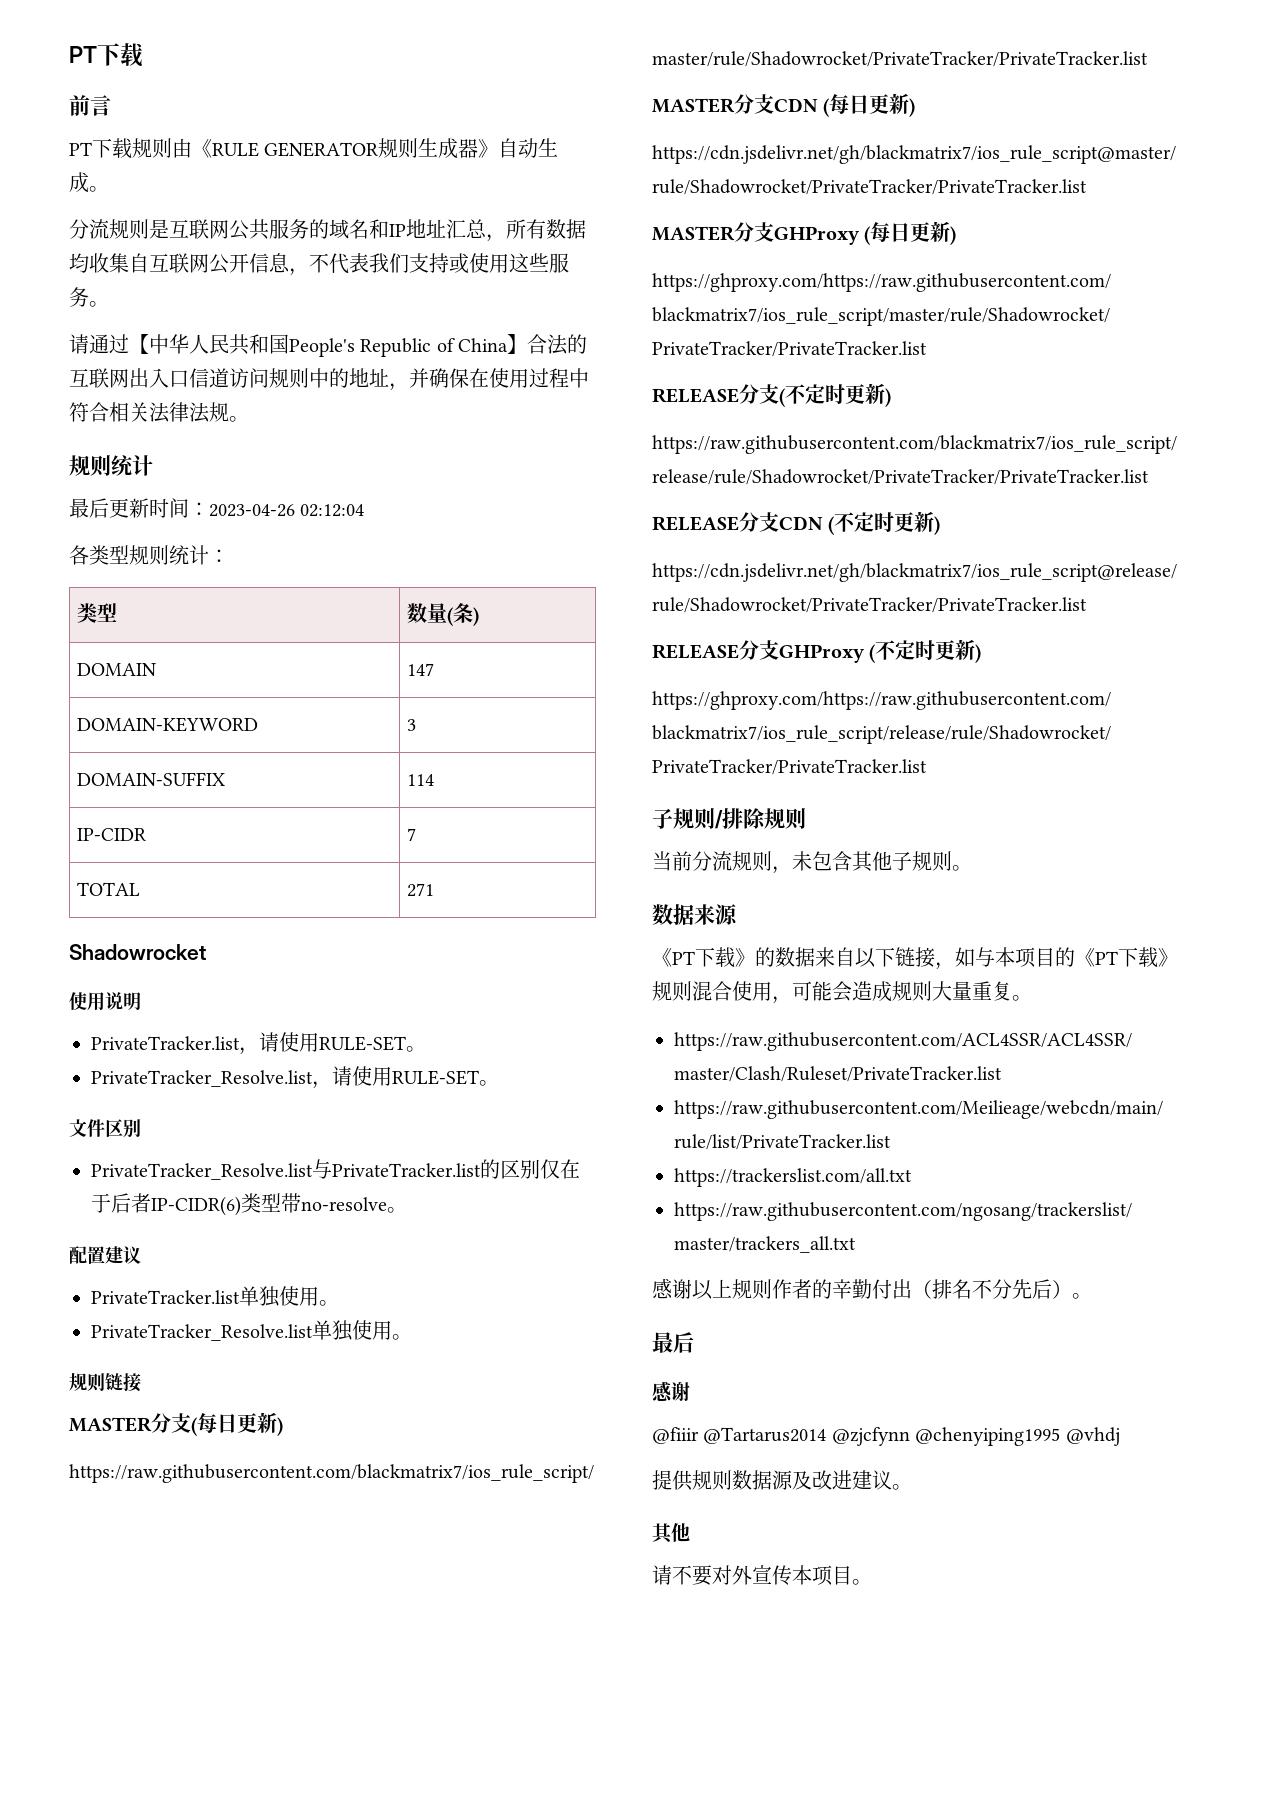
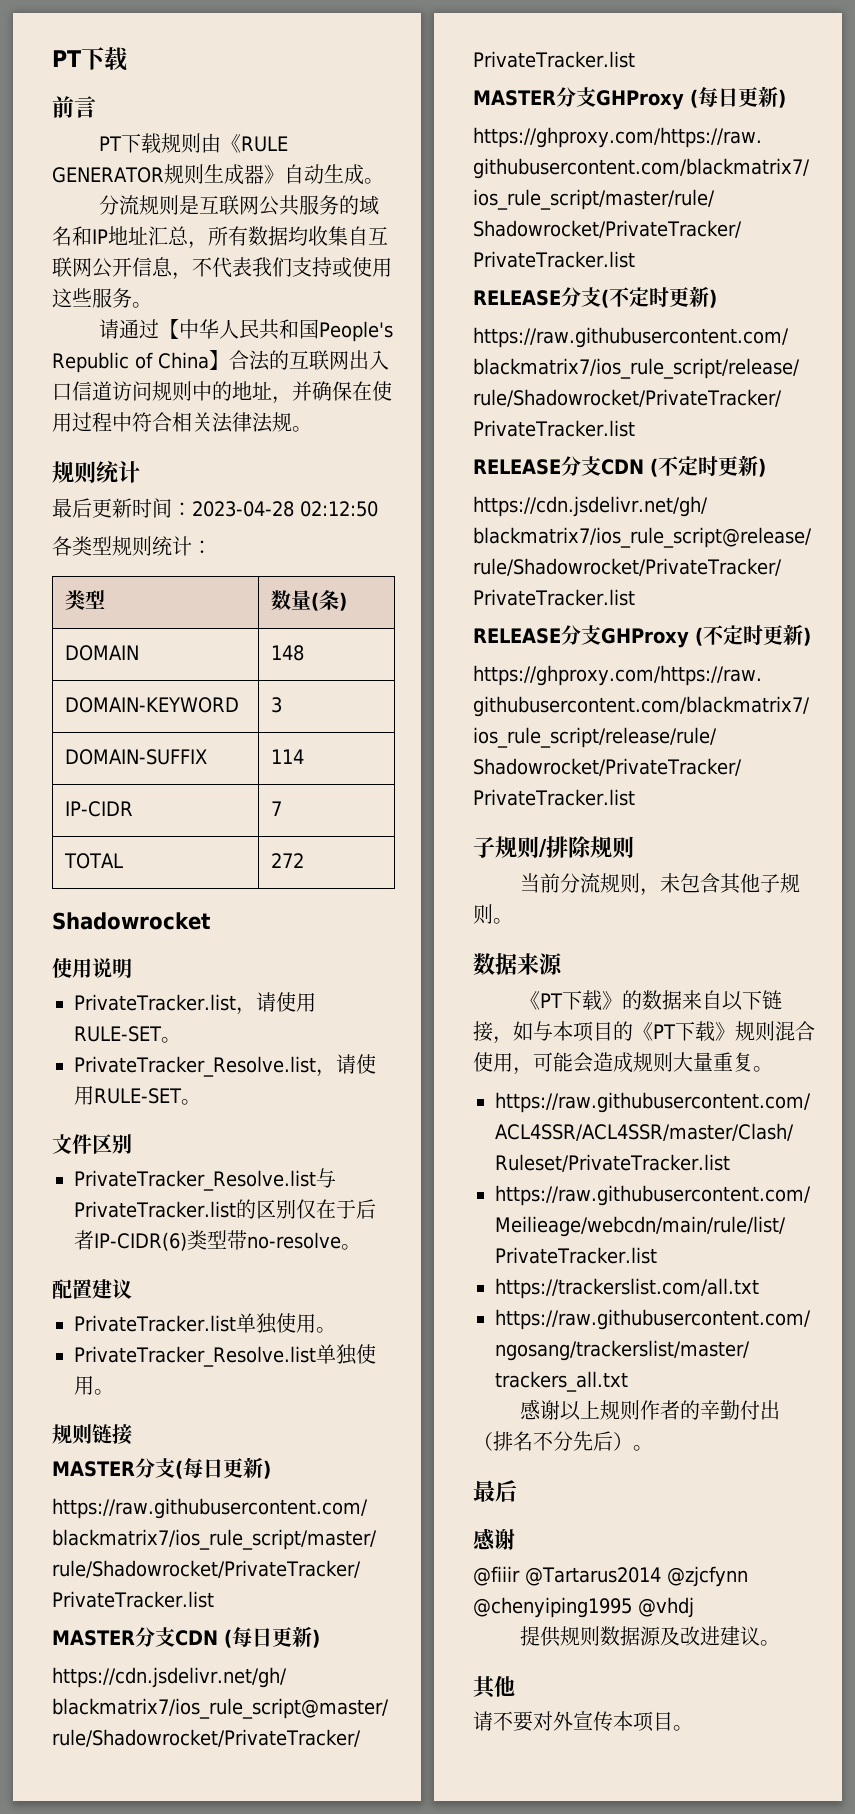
[209,504,365,517] 2023-04-26 02:12:04 -> [192,501,378,517] 2023-04-28 02:12:50
[407,663,435,676] 147 -> [271,645,305,661] 148
[407,883,435,897] 271 -> [271,853,305,868] 272

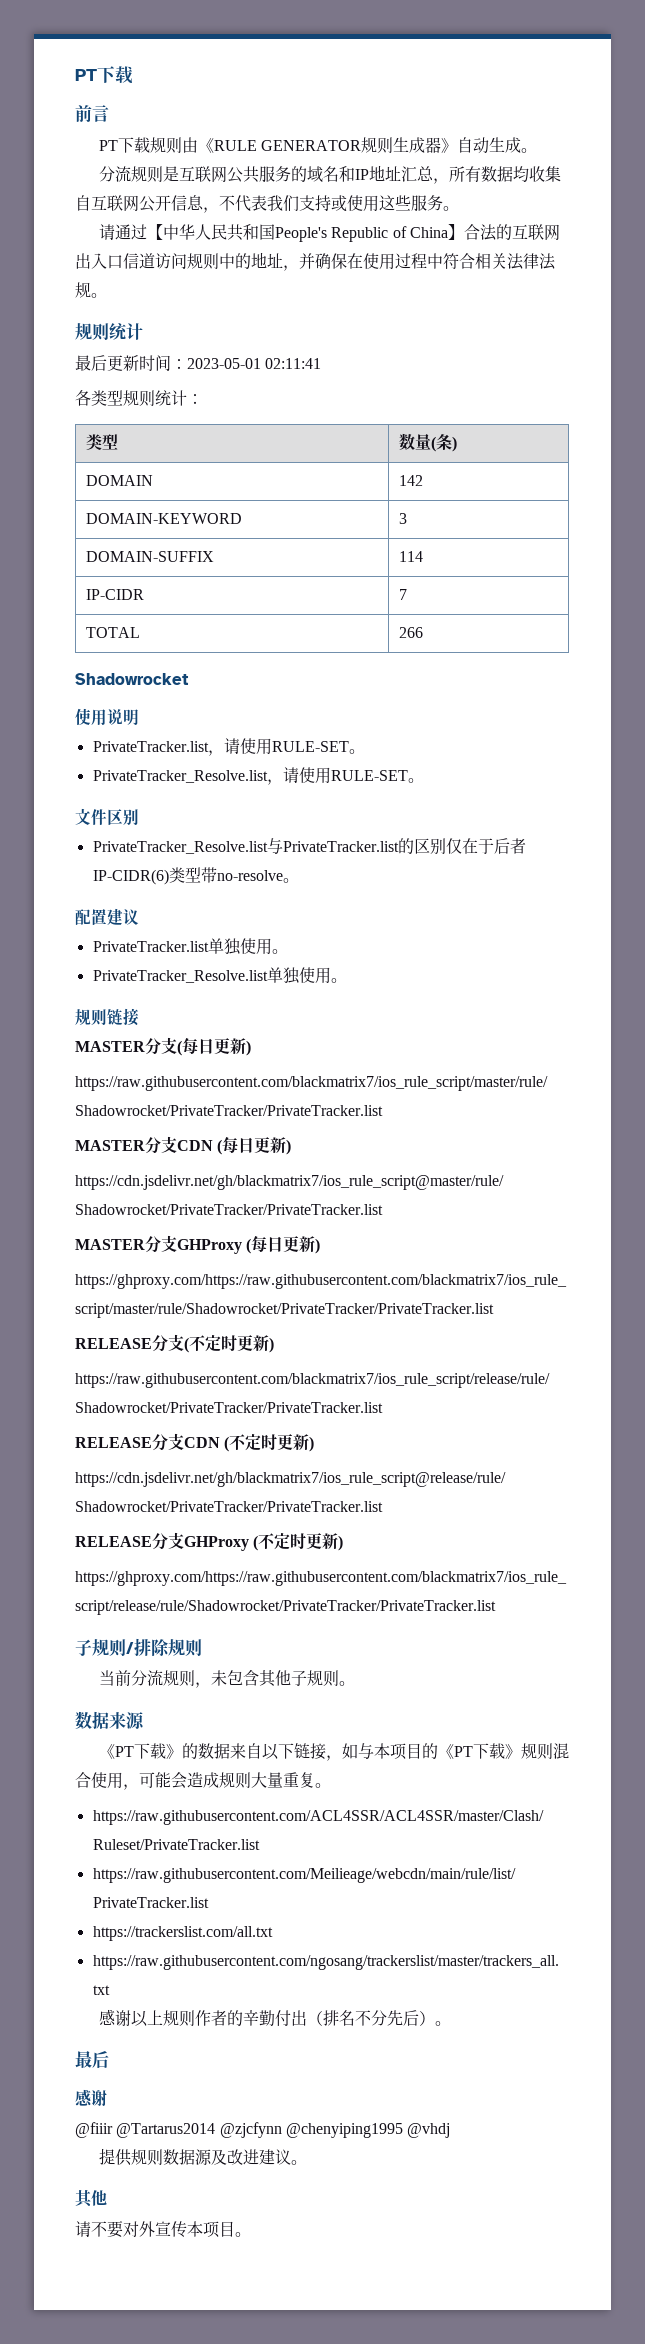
[192,501,378,517] 2023-04-28 02:12:50 -> [187,358,322,369] 2023-05-01 02:11:41
[271,645,305,661] 148 -> [398,475,423,486] 142
[271,853,305,868] 272 -> [398,627,423,638] 266

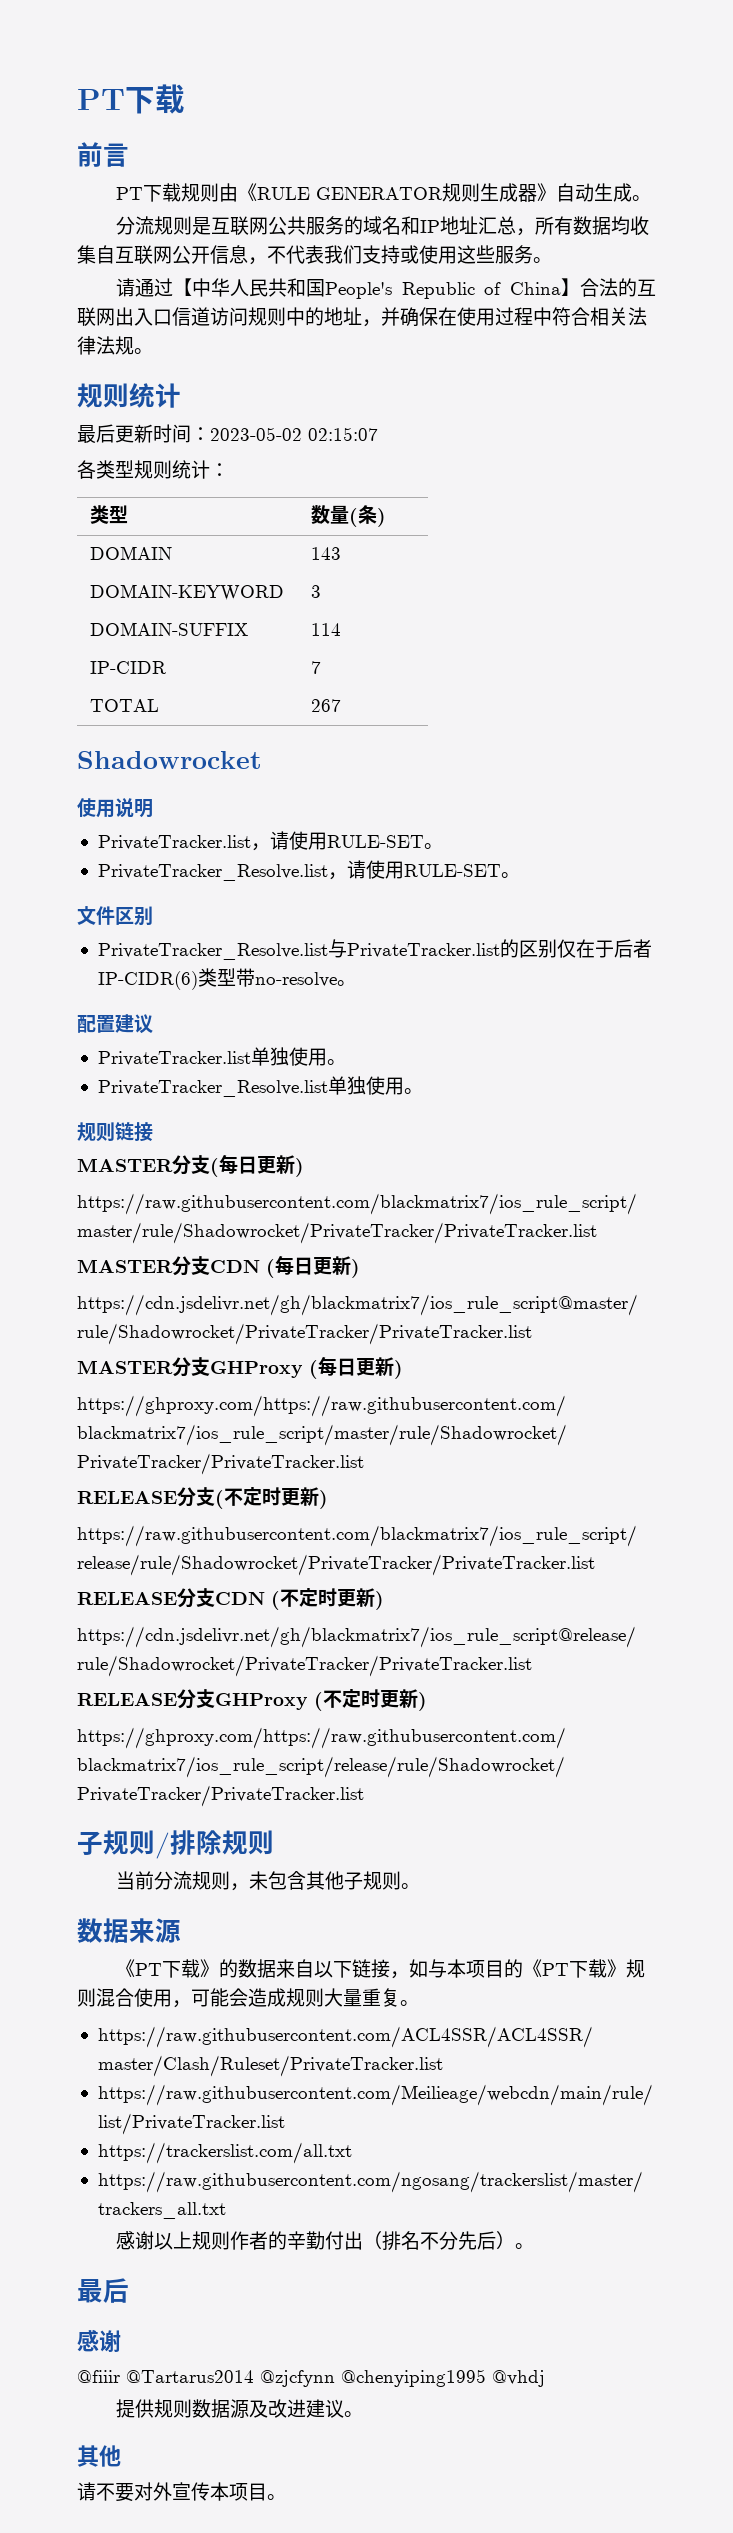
[187,358,322,369] 2023-05-01 02:11:41 -> [210,427,378,441] 2023-05-02 02:15:07
[398,475,423,486] 142 -> [311,547,342,560] 143
[398,627,423,638] 266 -> [311,699,342,712] 267

